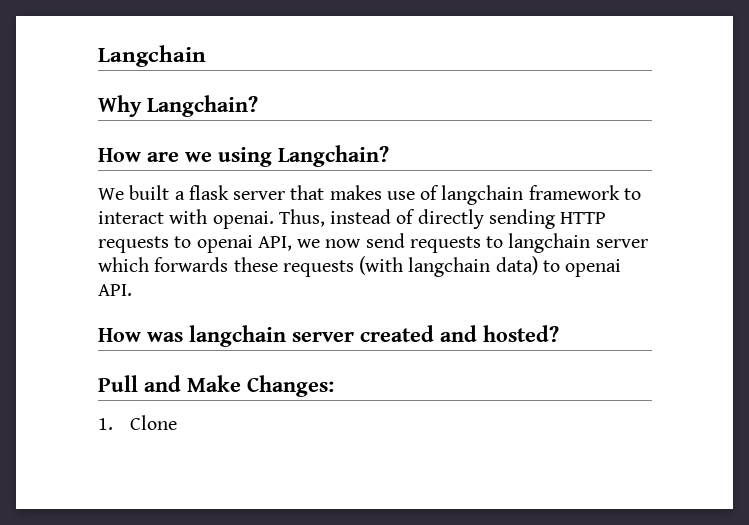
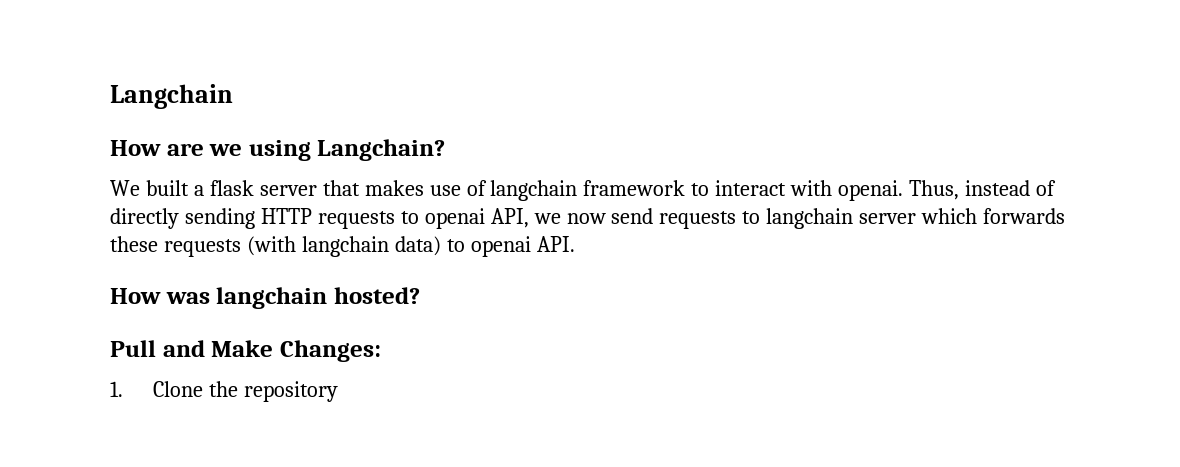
[98,95,258,117] // Why Langchain? -> (233, 96) none
[292,325,477,342] server created and -> (328, 298) none
(178, 422) none -> [209,381,339,402] the repository

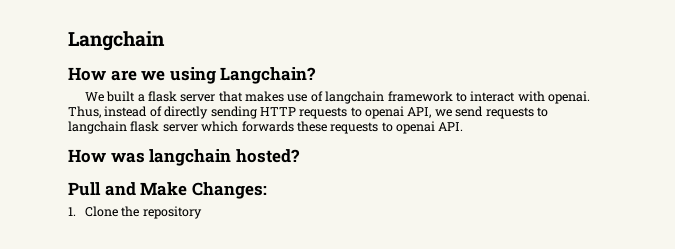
[566,213,606,224] now -> (452, 113) none
(854, 218) none -> [130,121,160,132] flask
[246,236,441,257] (with langchain data) -> (379, 128) none

